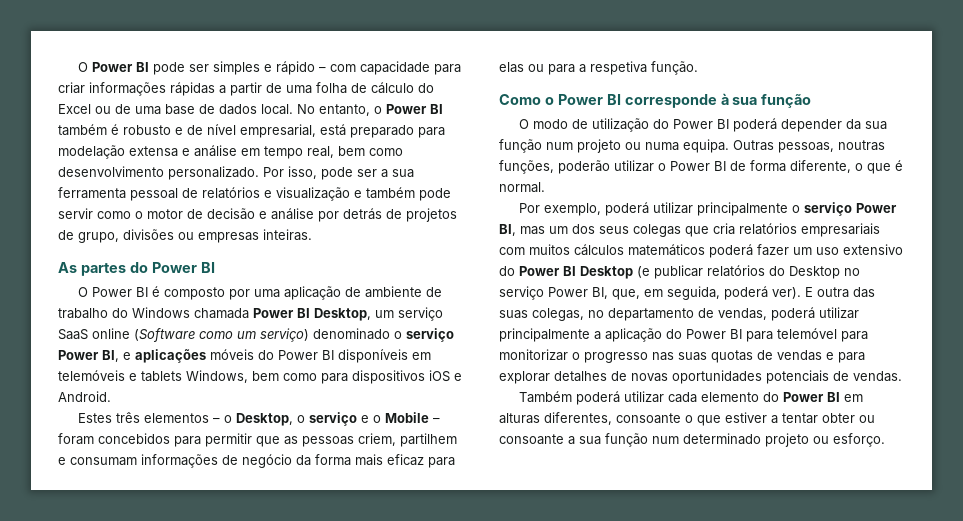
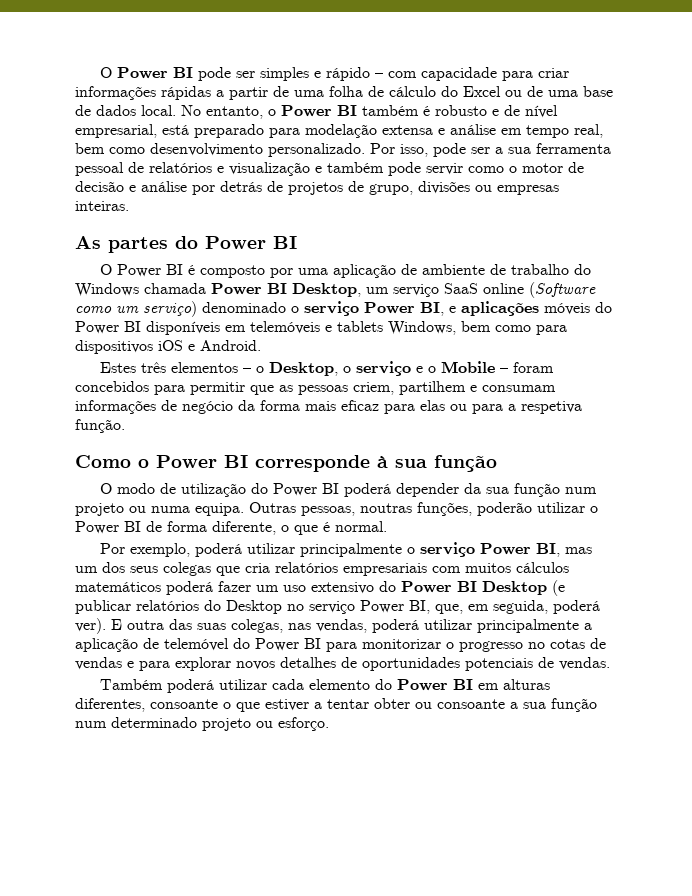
[588,308,714,321] no departamento de -> [288,623,311,630] nas
(662, 335) none -> [143,638,229,651] de telemóvel
[777,328,868,342] telemóvel para -> (357, 647) none
[652,350,753,363] nas suas quotas -> [528,639,585,649] no cotas
(550, 377) none -> [236,661,275,670] novos
[631,373,668,382] novas -> (357, 662) none

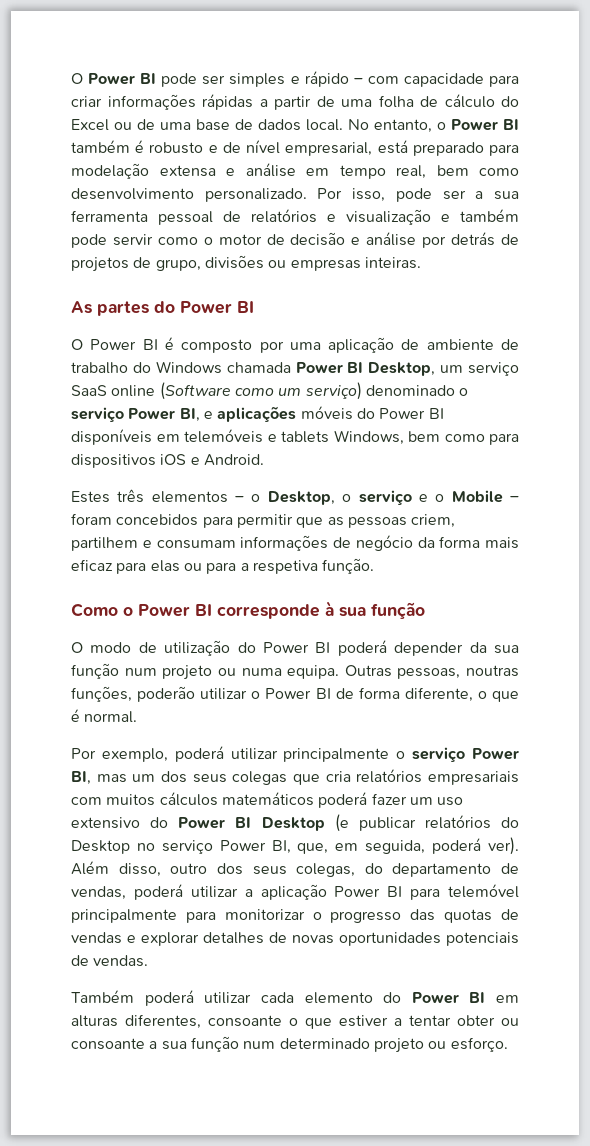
[111,619,311,633] E outra das suas colegas, nas -> [71,861,519,877] Além disso, outro dos seus colegas, do departamento de
[477,619,579,633] principalmente -> (238, 892) none
[143,638,321,651] de telemóvel do Power BI -> [334,884,519,900] [71,909,177,923] Power BI para telemóvel principalmente
[528,639,585,649] no cotas -> [410,909,493,923] das quotas
[139,657,275,671] para explorar novos -> [141,932,199,946] explorar
(357, 662) none -> [292,935,334,944] novas

